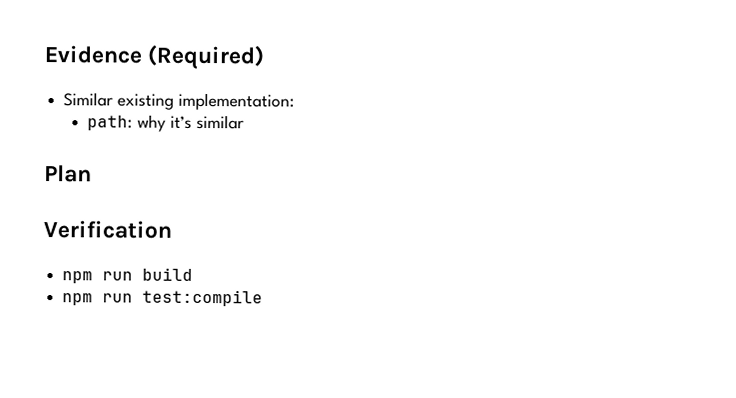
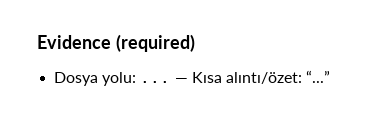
[147,44,265,70] [63,92,295,111] [87,114,244,132] [44,165,92,183] [43,220,172,239] [62,267,194,284] [62,289,264,307] (Required) // Similar existing implementation: // path: why it’s similar // Plan // Verification // npm run build // npm run test:compile -> [115,34,195,52] [54,70,331,86] (required) // Dosya yolu: ... — Kısa alıntı/özet: “...”

